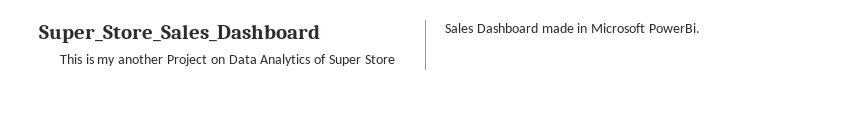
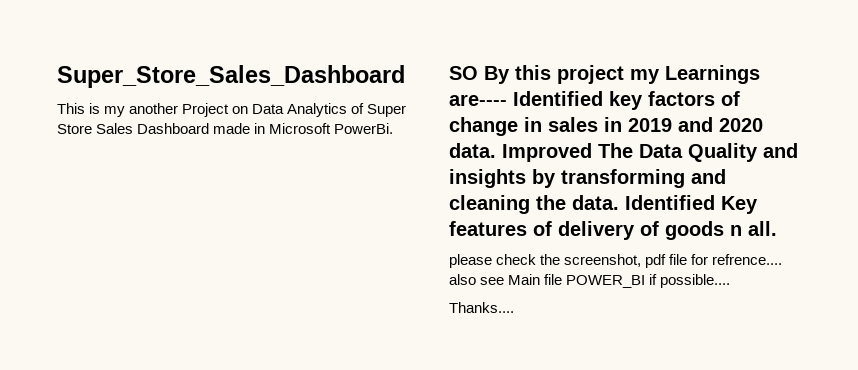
(700, 28) none -> [449,65,760,84] [449,91,740,110] [449,117,763,136] [449,143,798,162] [449,169,726,188] [449,195,758,214] [449,221,777,240] [449,254,783,268] [449,274,731,288] [449,302,514,313] // SO By this project my Learnings are---- Identified key factors of change in sales in 2019 and 2020 data. Improved The Data Quality and insights by transforming and cleaning the data. Identified Key features of delivery of goods n all. // please check the screenshot, pdf file for refrence.... also see Main file POWER_BI if possible.... // Thanks....

